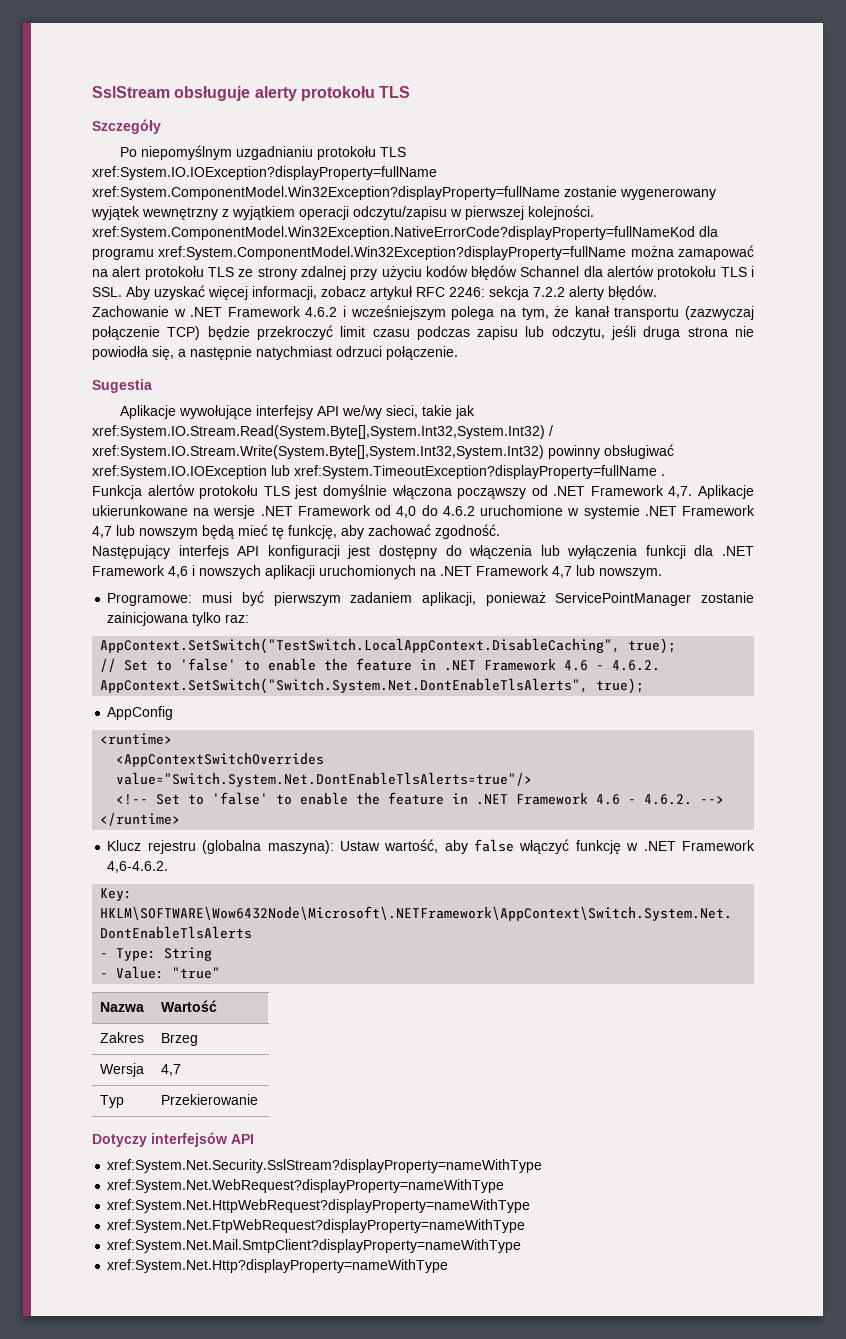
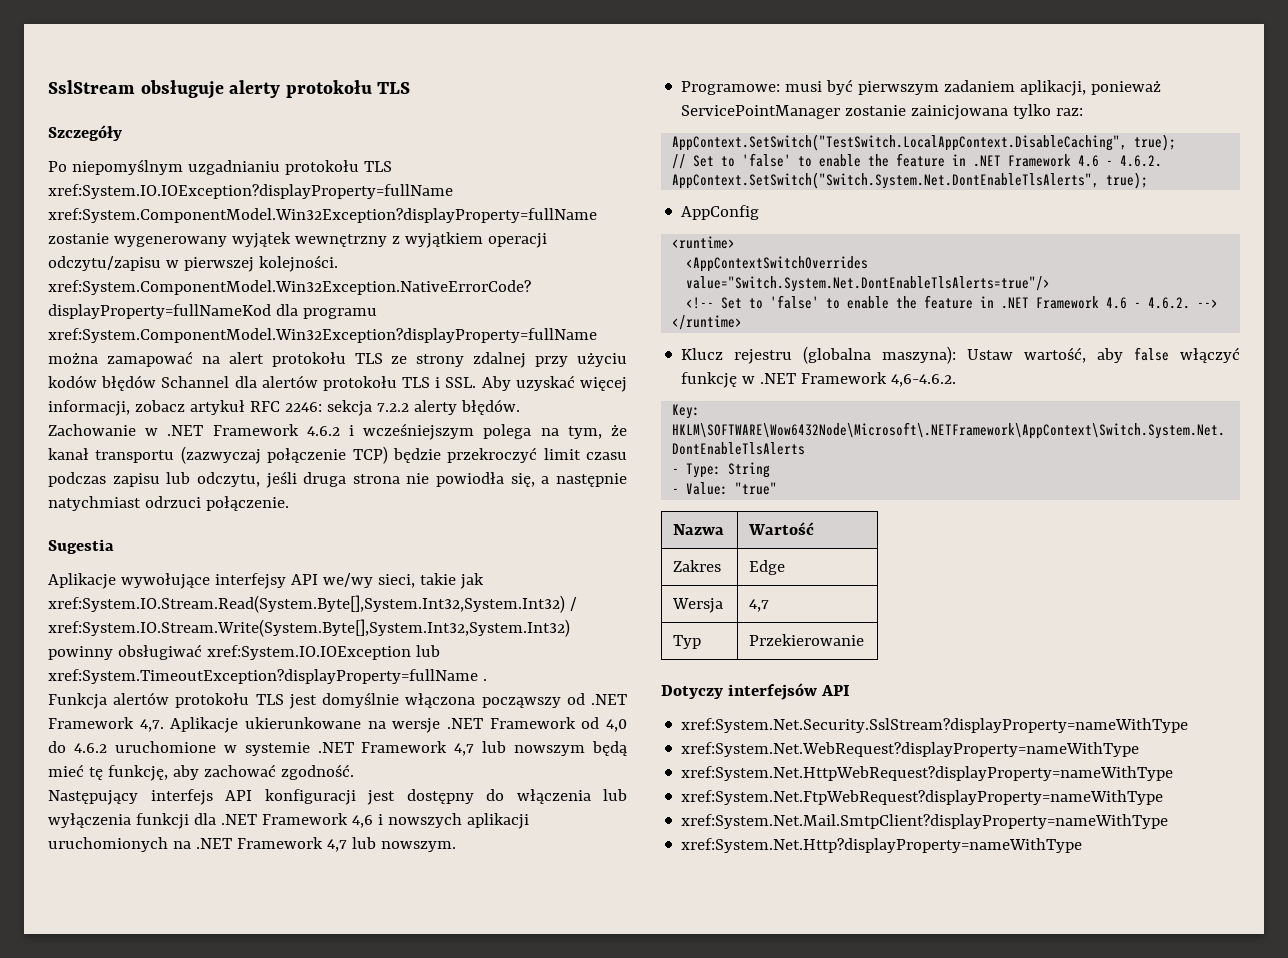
[161,1033,199,1046] Brzeg -> [749,560,786,575] Edge

